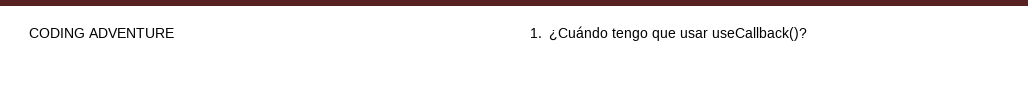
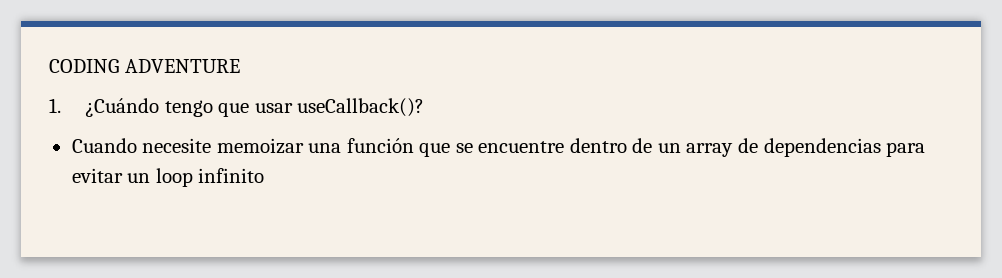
(807, 34) none -> [71,138,926,157] [71,168,265,187] // Cuando necesite memoizar una función que se encuentre dentro de un array de dependencias para evitar un loop infinito

